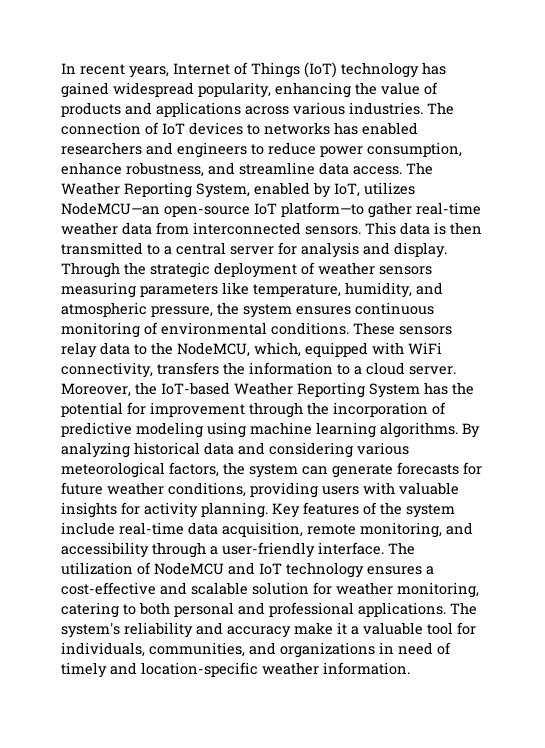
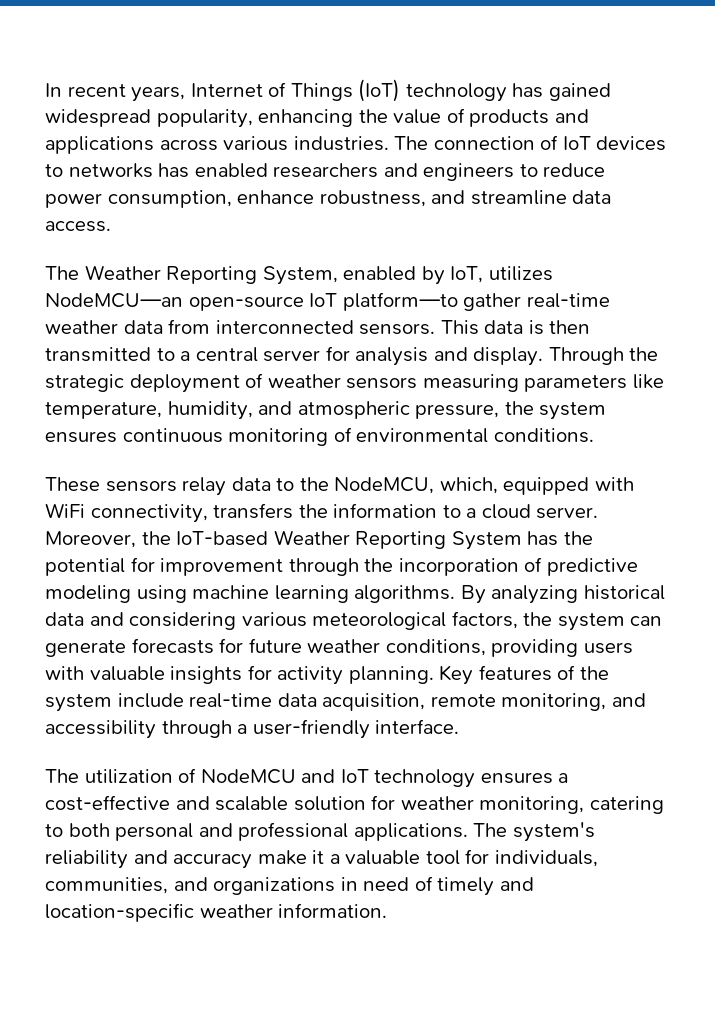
(402, 170) none -> (111, 226) //
(349, 328) none -> (594, 435) //
(384, 548) none -> (460, 726) //

